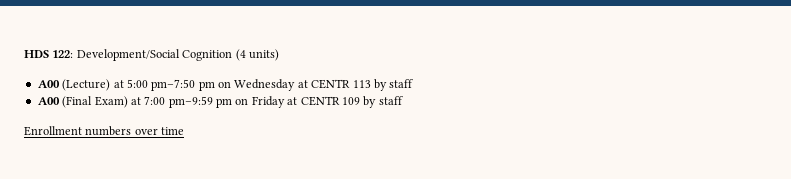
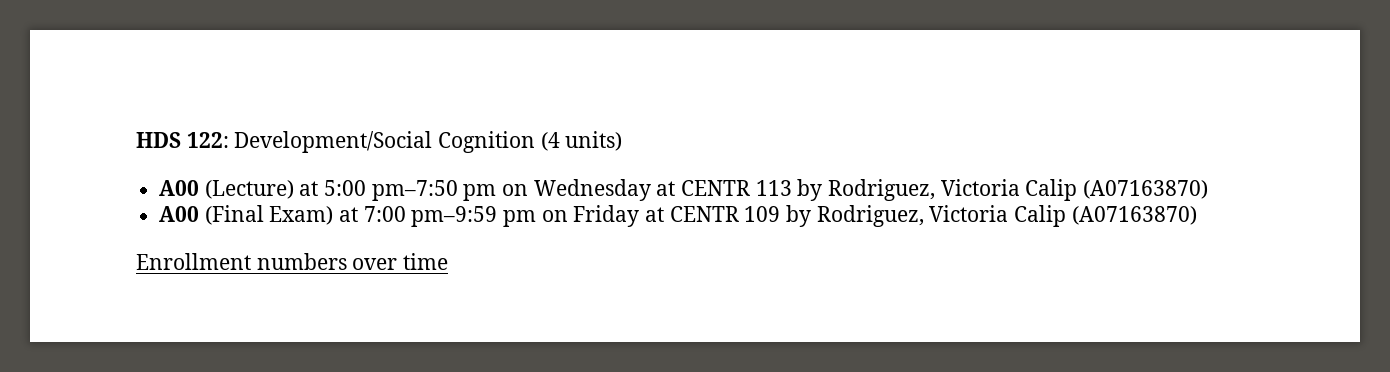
[389,79,414,88] staff -> [828,179,1209,201] Rodriguez, Victoria Calip (A07163870)
[378,96,403,105] staff -> [816,205,1197,227] Rodriguez, Victoria Calip (A07163870)

